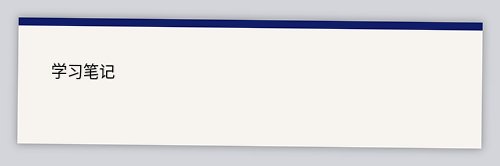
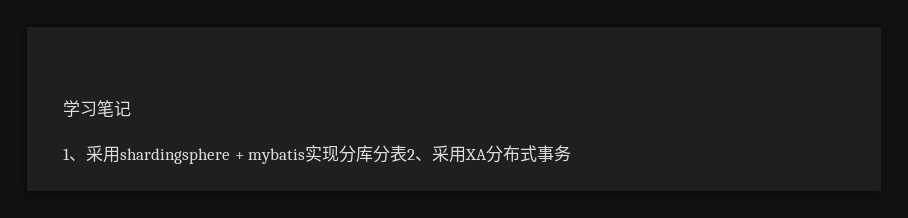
(116, 71) none -> [63,145,572,164] // 1、采用shardingsphere + mybatis实现分库分表2、采用XA分布式事务

